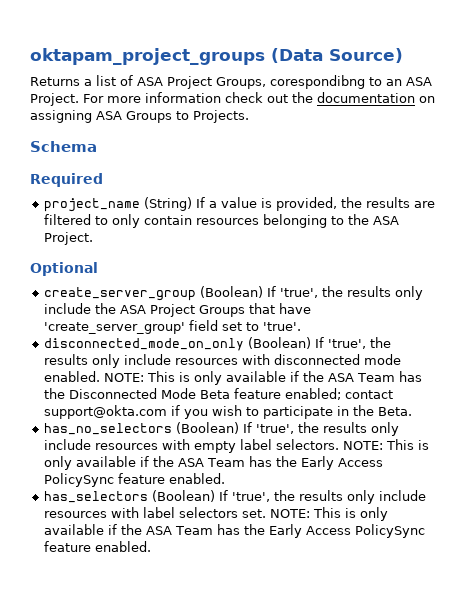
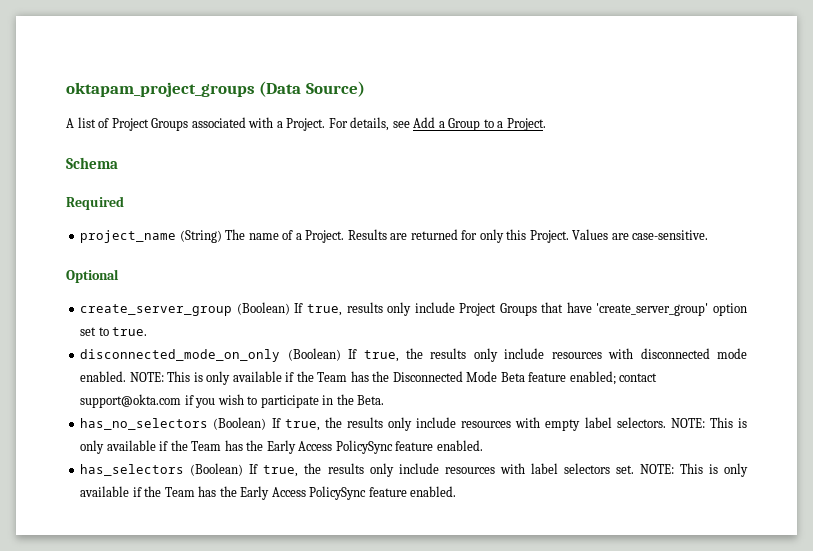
[30,75,432,89] [30,92,435,106] [30,110,249,123] [30,141,97,152] [30,173,103,187] [44,197,436,212] [44,214,400,228] [44,232,94,245] Returns a list of ASA Project Groups, corespondibng to an ASA Project. For more information check out the documentation on assigning ASA Groups to Projects. // Schema // Required // project_name (String) If a value is provided, the results are filtered to only contain resources belonging to the ASA Project. -> [66,117,546,131] [66,157,118,169] [66,196,124,210] [80,229,709,243] A list of Project Groups associated with a Project. For details, see Add a Group to a Project. // Schema // Required // project_name (String) The name of a Project. Results are returned for only this Project. Values are case-sensitive.
[280,286,424,300] [44,303,147,314] 'true', the results only include the ASA -> [306,302,455,316] true, results only include
[189,320,219,331] field -> [713,303,748,316] option
[263,322,302,331] 'true'. -> [112,327,148,336] true.
[328,339,367,349] 'true', -> [363,350,399,362] true,
[328,373,355,382] ASA -> (314, 376) none
[256,424,295,434] 'true', -> [284,419,320,431] true,
[178,458,205,467] ASA -> (188, 445) none
[232,492,271,502] 'true', -> [263,465,299,477] true,
[146,526,173,535] ASA -> (162, 491) none

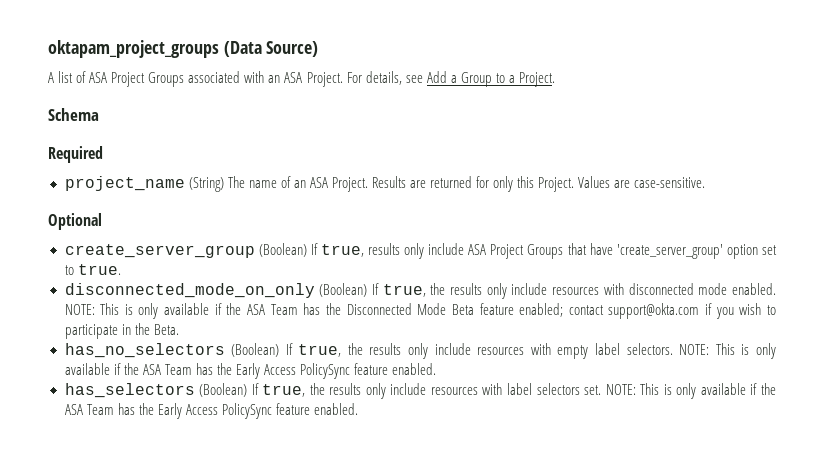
(110, 123) none -> [89,72,108,83] ASA
[276,121,283,128] a -> [268,72,303,83] an ASA
[295,233,302,240] a -> [293,177,328,188] an ASA
(455, 307) none -> [468,244,487,255] ASA
(314, 376) none -> [247,304,266,315] ASA
(188, 445) none -> [142,364,161,375] ASA
(162, 491) none -> [64,404,83,415] ASA

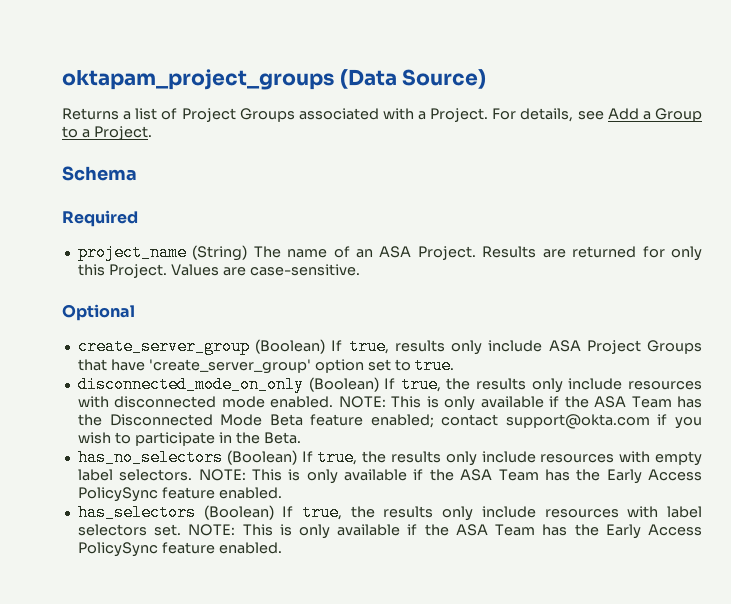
[48,72,54,83] A -> [62,108,132,120] Returns a
[89,72,108,83] ASA -> (178, 114) none
[268,72,303,83] an ASA -> [418,111,427,120] a

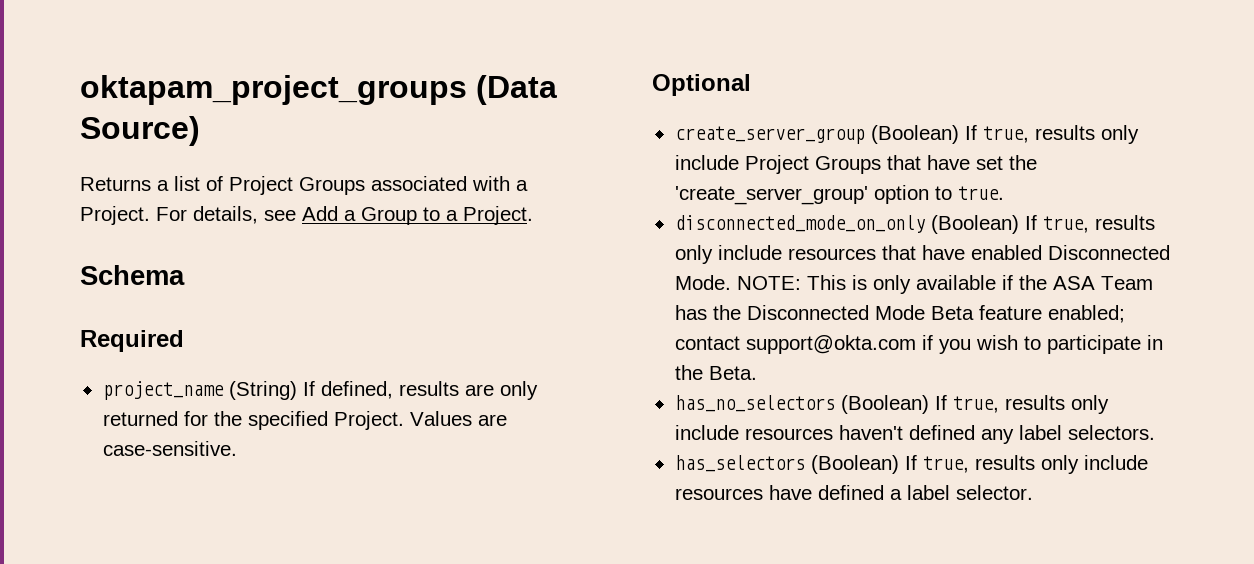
[253,246,703,261] [77,264,105,276] The name of an ASA Project. Results are returned for only this -> [302,381,538,400] [102,411,328,430] If defined, results are only returned for the specified
[548,340,581,352] ASA -> (739, 162) none
(145, 365) none -> [975,155,1037,170] set the
[367,359,391,371] set -> (929, 194) none
[446,378,702,393] [77,396,334,408] the results only include resources with disconnected mode enabled. -> [1094,215,1155,230] [674,245,1170,264] [674,275,731,290] results only include resources that have enabled Disconnected Mode.
[362,451,702,466] the results only include resources with empty -> [1004,395,1109,414] [674,425,1014,444] results only include resources haven't defined any
[198,469,702,484] [77,487,282,502] NOTE: This is only available if the ASA Team has the Early Access PolicySync feature enabled. -> (1155, 432) none
[350,506,702,521] [77,524,703,539] [77,542,282,557] the results only include resources with label selectors set. NOTE: This is only available if the ASA Team has the Early Access PolicySync feature enabled. -> [974,455,1148,474] [674,485,1033,500] results only include resources have defined a label selector.

